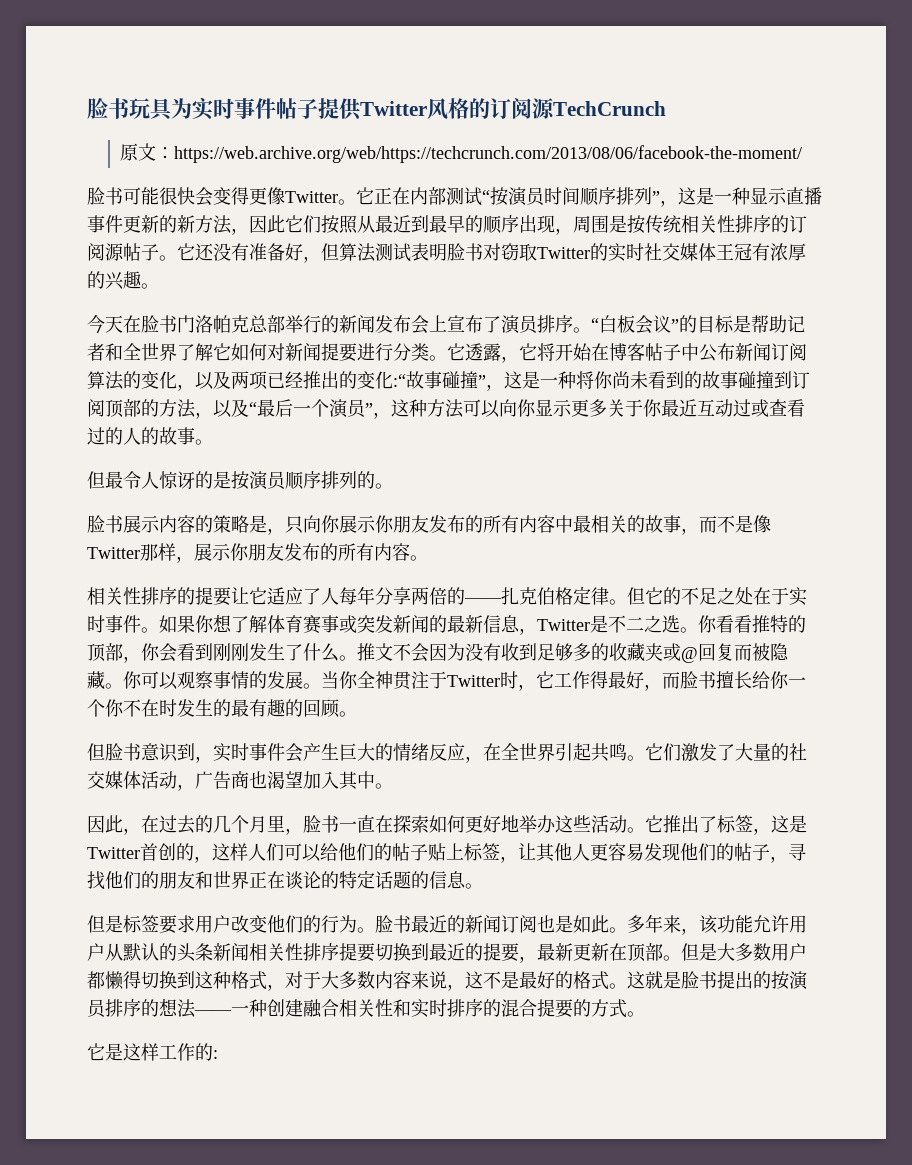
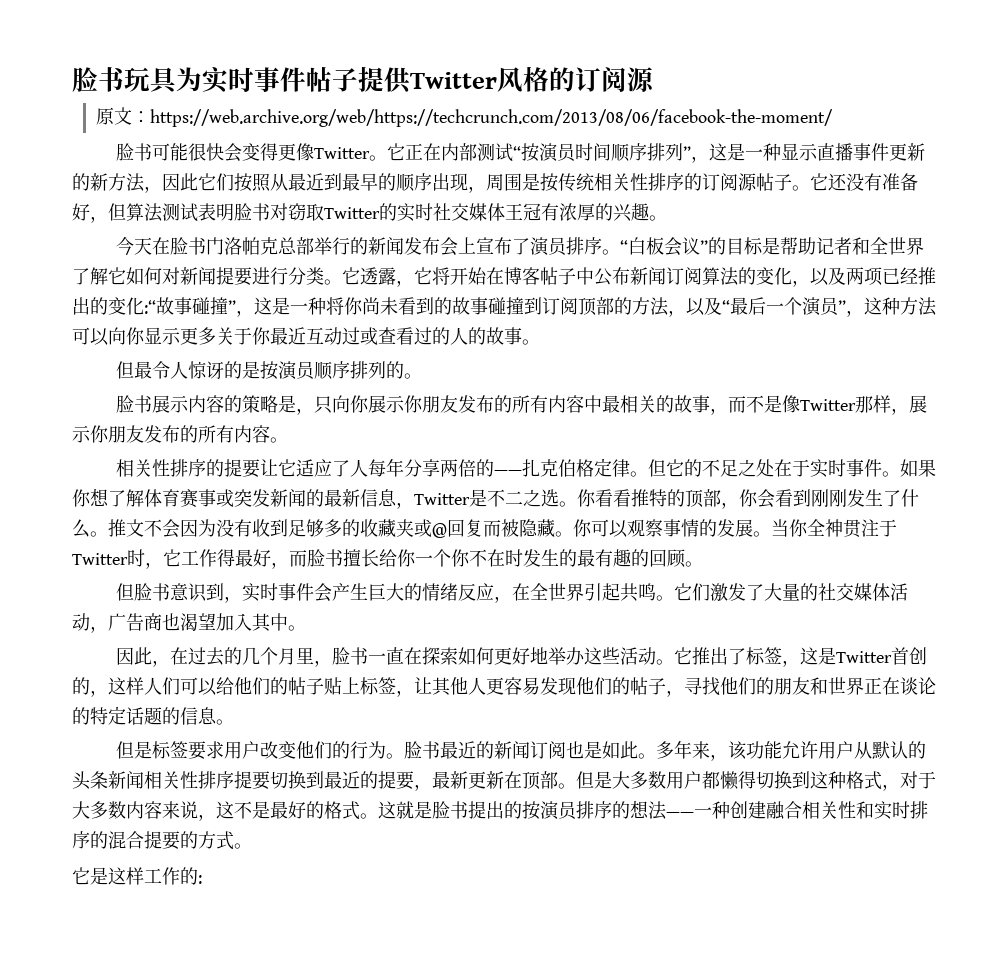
[553,101,666,116] TechCrunch -> (655, 79) none

